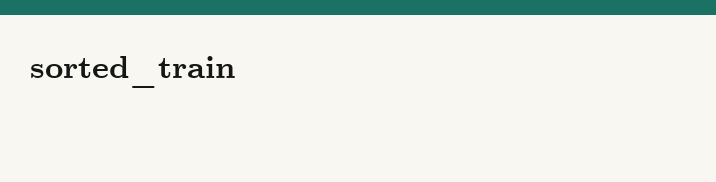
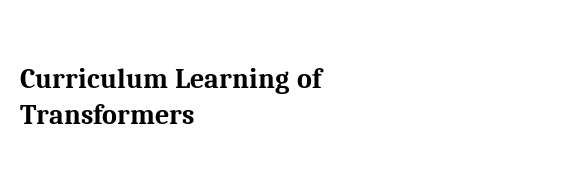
[30,56,235,88] sorted_train -> [20,68,324,94] [20,104,194,124] Curriculum Learning of Transformers

